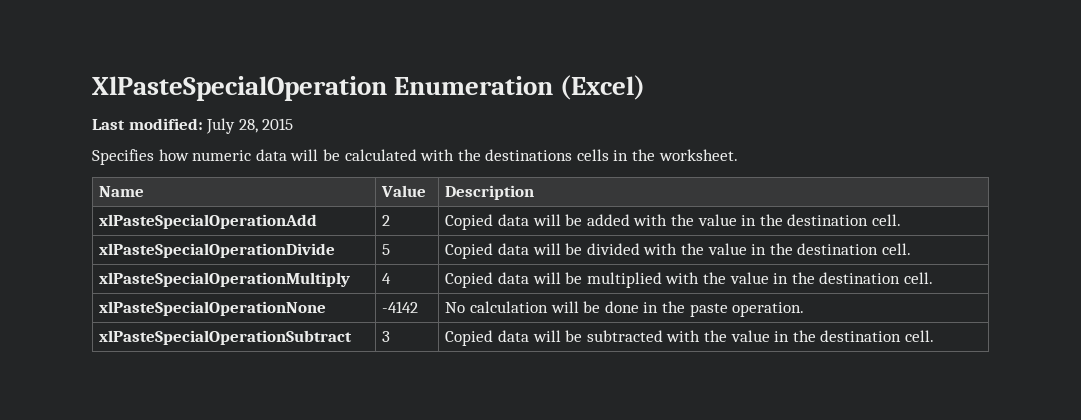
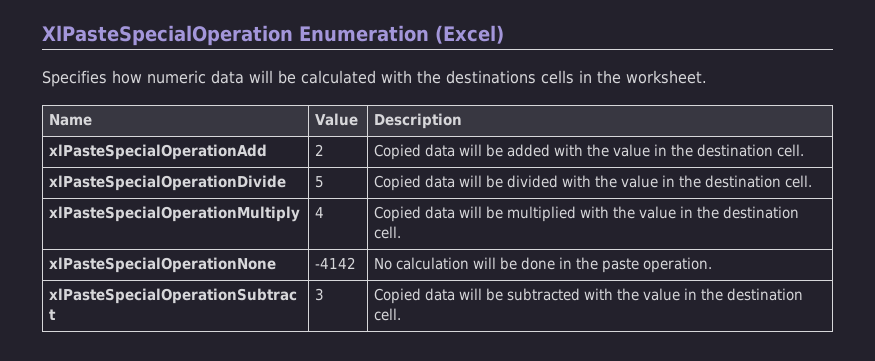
[92,118,294,134] // Last modified: July 28, 2015 -> (504, 34) none

